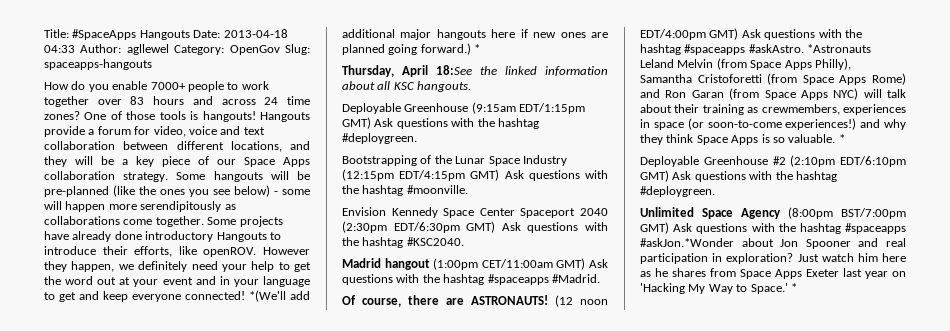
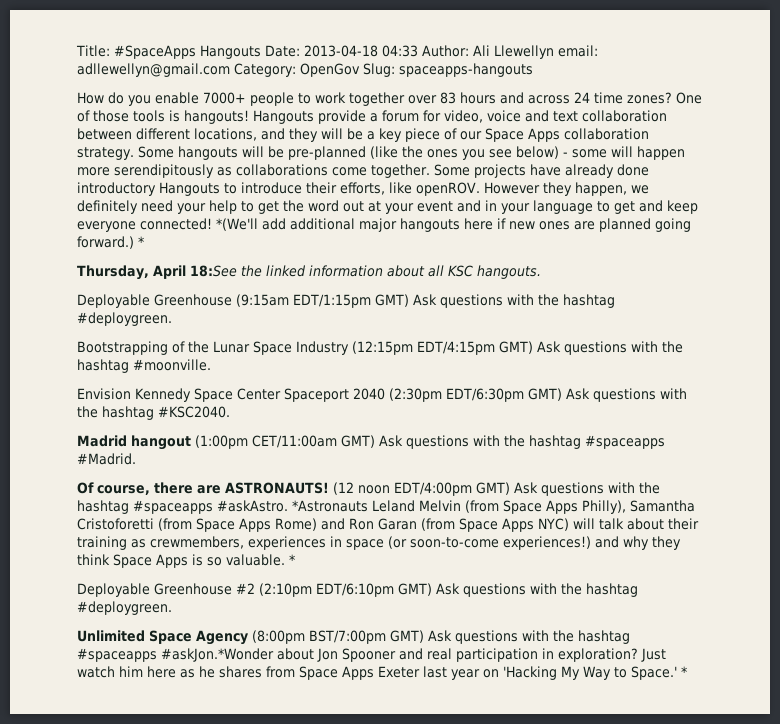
[126,44,169,55] agllewel -> [473,45,598,59] [77,63,230,77] Ali Llewellyn email: adllewellyn@gmail.com

